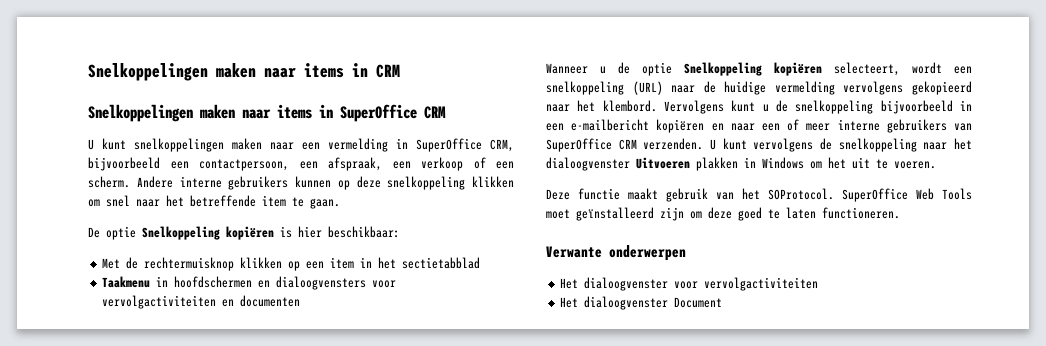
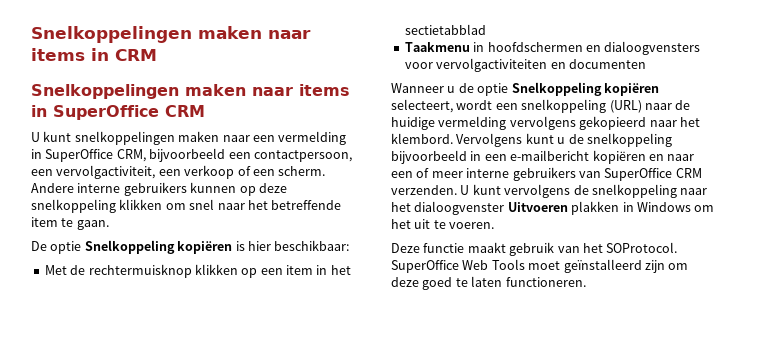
[328,157,382,171] afspraak, -> [56,165,156,179] vervolgactiviteit,
[546,245,686,261] [560,277,819,291] [560,296,723,310] // Verwante onderwerpen // Het dialoogvenster voor vervolgactiviteiten // Het dialoogvenster Document -> (586, 282) none

